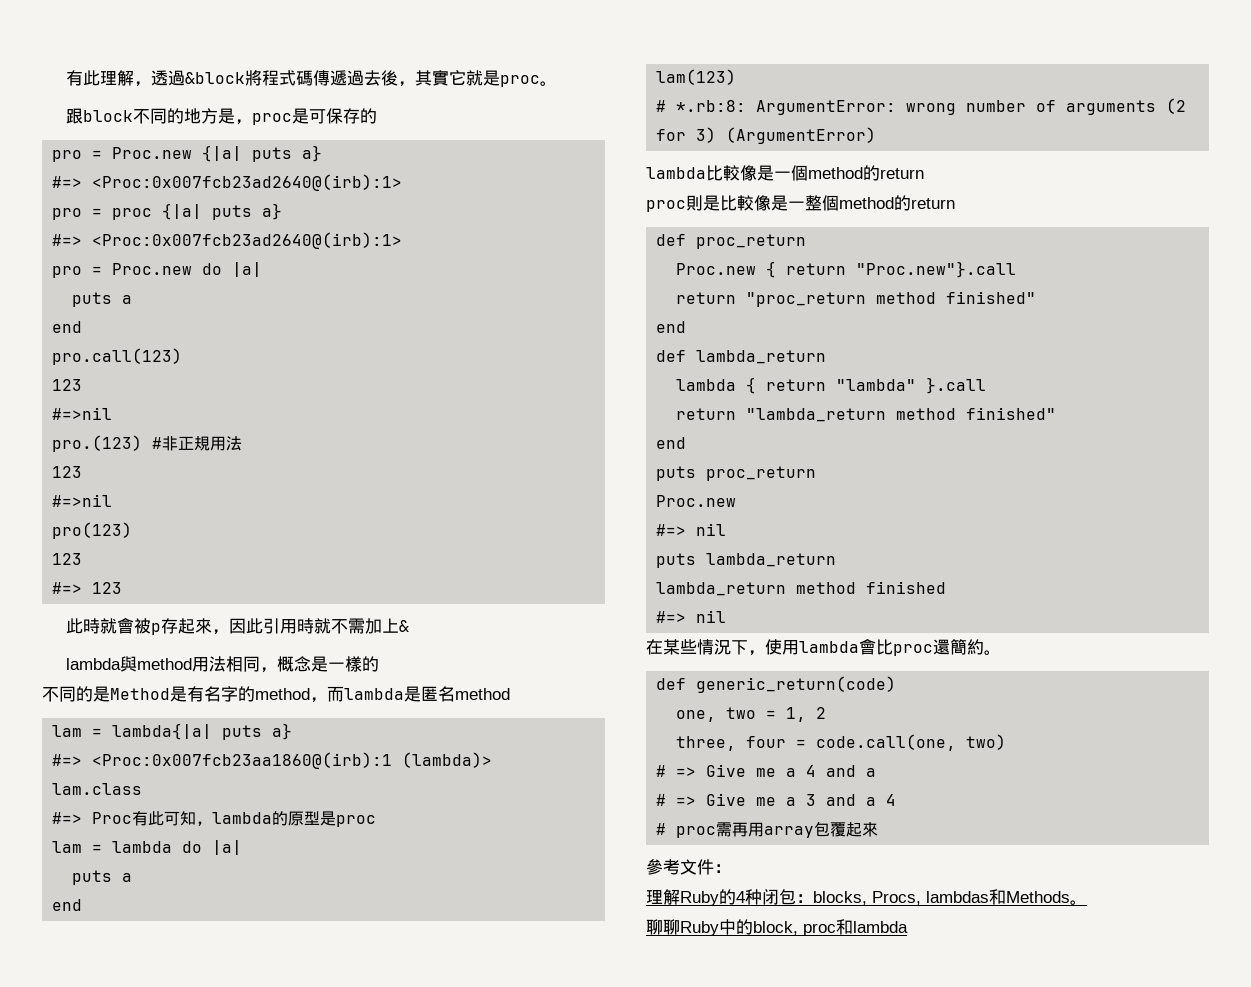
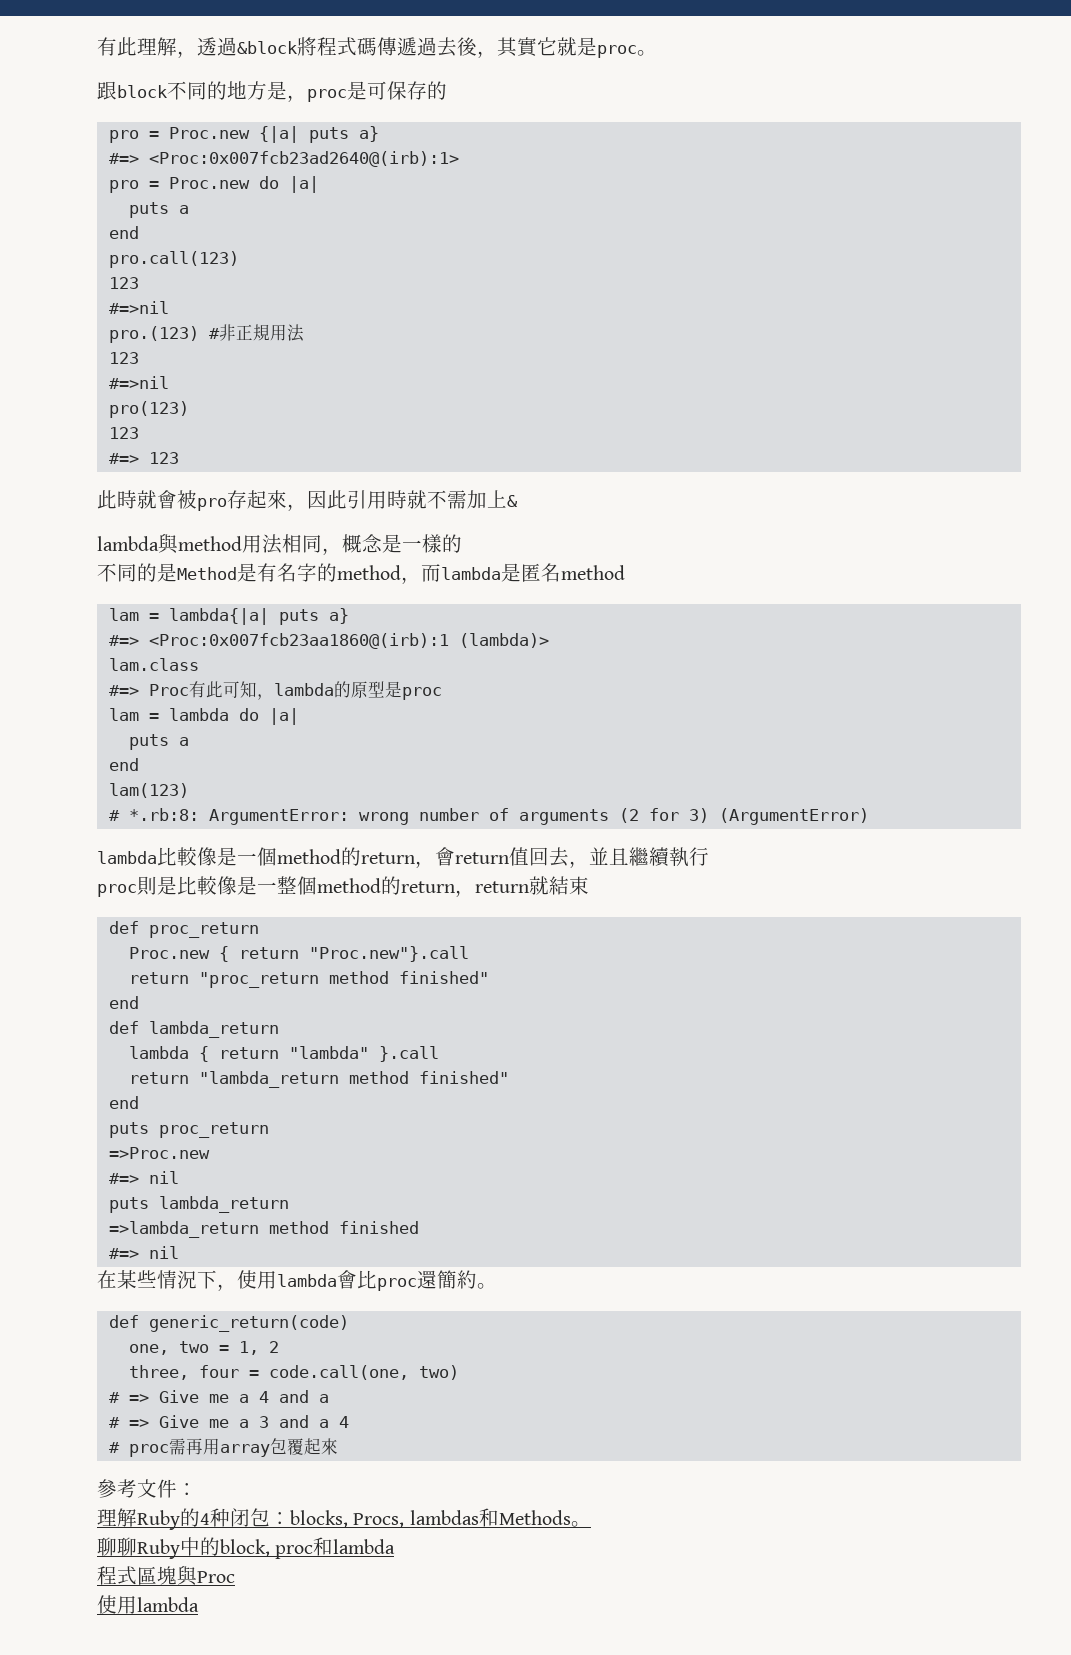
[52,203,283,220] [52,232,403,249] // pro = proc {|a| puts a} // #=> <Proc:0x007fcb23ad2640@(irb):1> -> (459, 159) none
[150,623,161,635] p -> [197,498,227,511] pro
(924, 173) none -> [415,847,709,868] ，會return值回去，並且繼續執行
(955, 203) none -> [455,876,589,897] ，return就結束
[656,495,737,507] Proc.new -> [108,1147,210,1159] =>Proc.new
[656,582,787,596] lambda_return -> [108,1221,259,1238] =>lambda_return
(908, 927) none -> [97,1565,235,1586] [97,1595,199,1614] // 程式區塊與Proc // 使用lambda

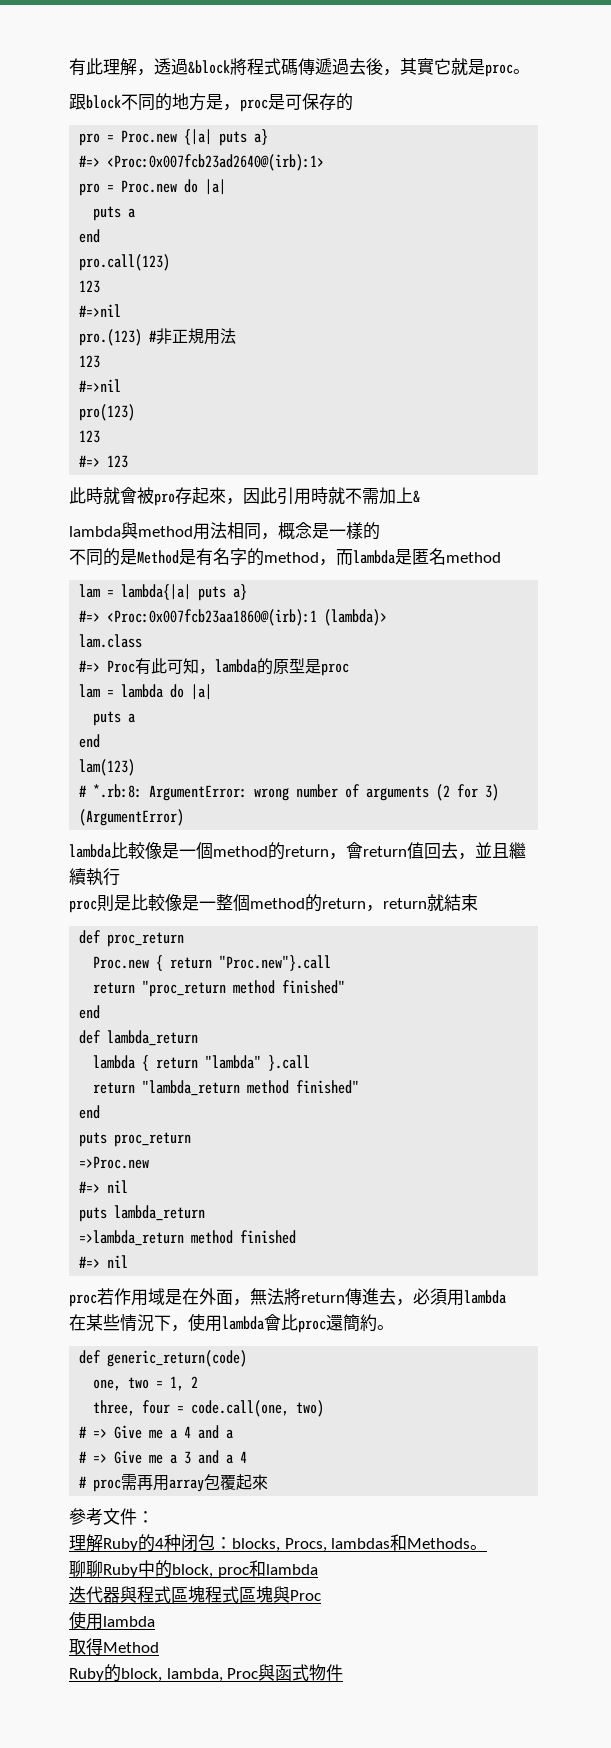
(179, 1252) none -> [69,1288,506,1307] // proc若作用域是在外面，無法將return傳進去，必須用lambda
(396, 1546) none -> [69,1586,205,1603] 迭代器與程式區塊
(199, 1604) none -> [69,1638,159,1655] [69,1664,344,1682] // 取得Method // Ruby的block, lambda, Proc與函式物件

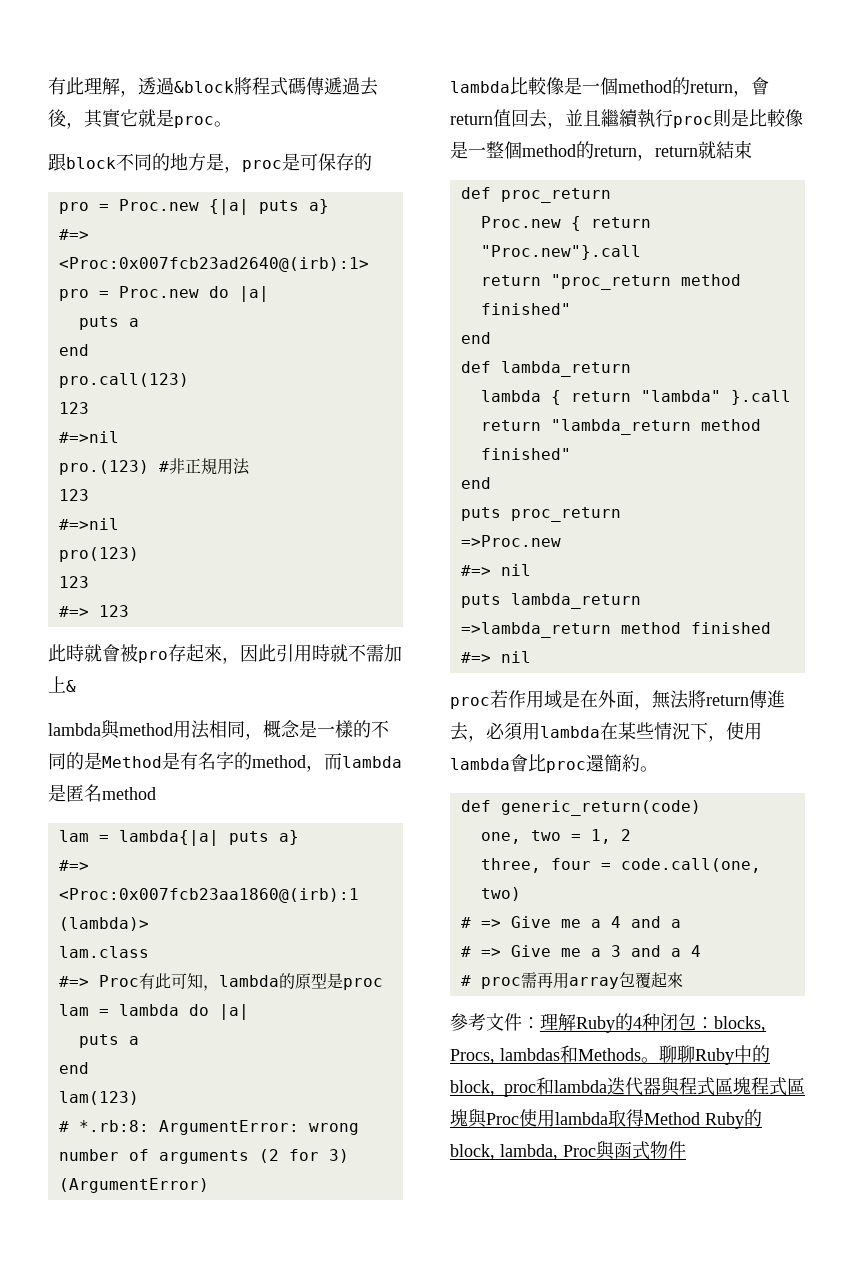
(380, 531) // -> (371, 729) none
(120, 877) // -> (673, 118) none
(506, 1297) // -> (600, 732) none
(154, 1517) // -> (540, 1023) none
(488, 1547) // -> (659, 1060) none
(318, 1569) // -> (607, 1086) none
[69,1611,155,1630] // 使用lambda // -> [519,1109,608,1127] 使用lambda
(159, 1647) // -> (700, 1118) none

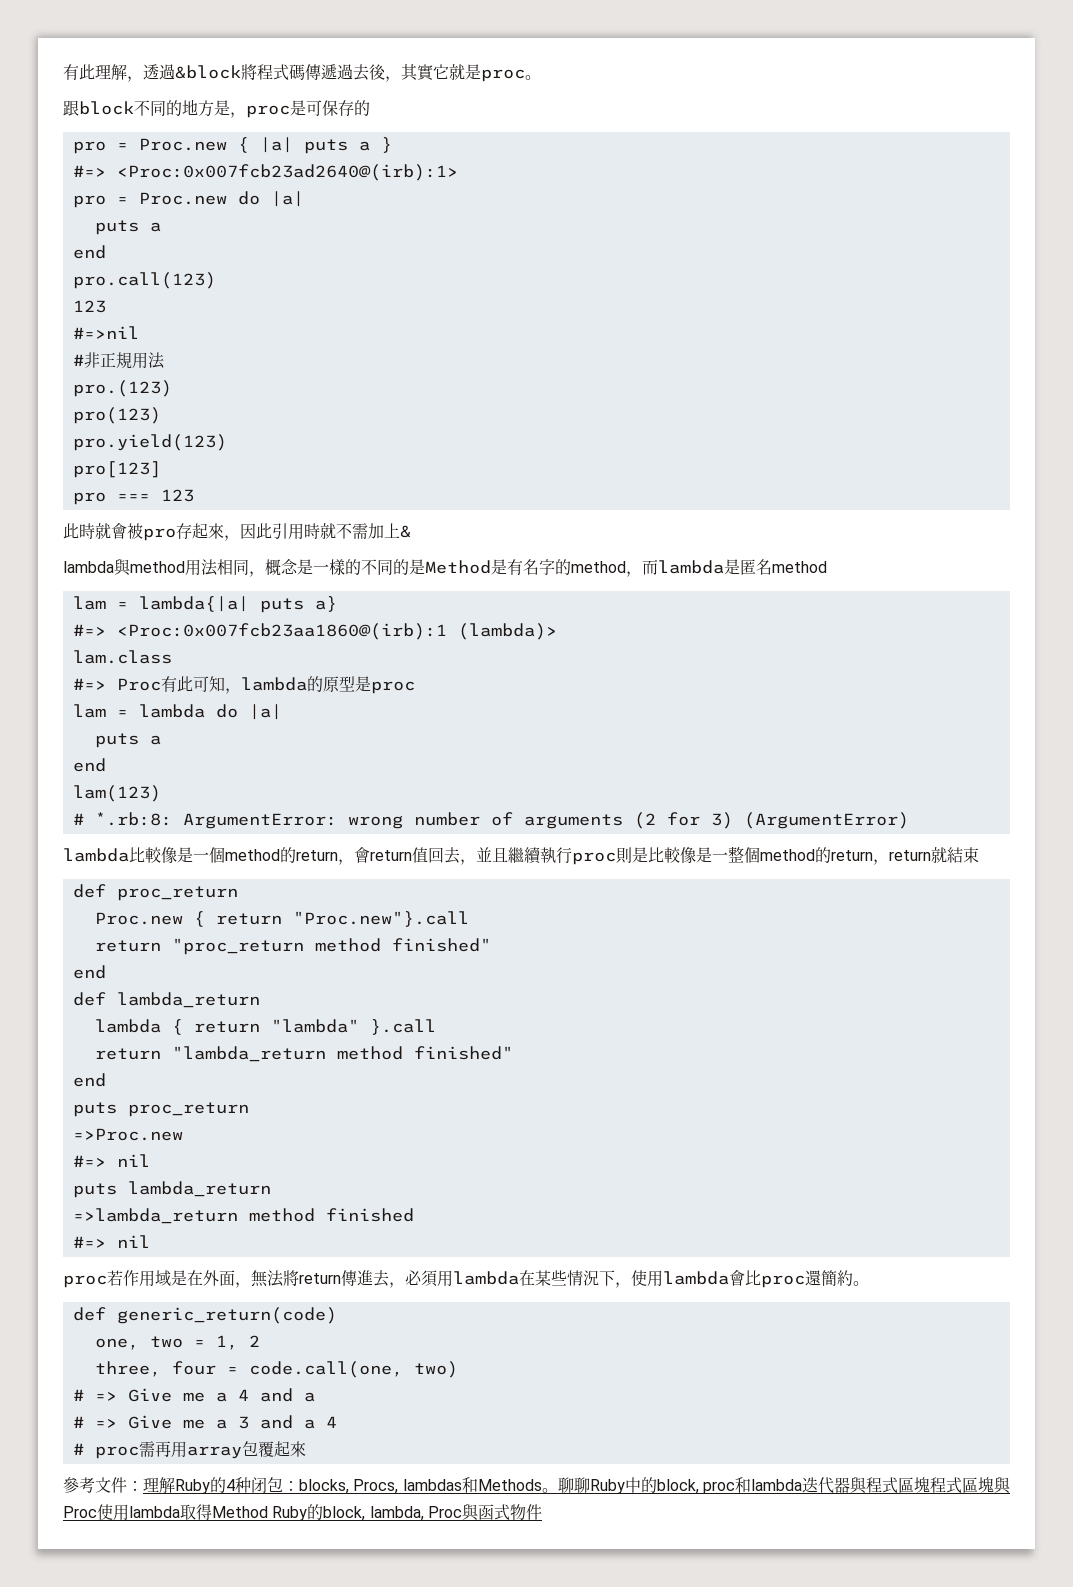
[208,199,329,215] {|a| puts a} -> [237,137,392,154] { |a| puts a }
[58,460,149,475] pro.(123) -> (139, 332) none
[58,489,89,501] [58,518,119,530] 123 // #=>nil -> [72,380,172,397] pro.(123)
[58,576,89,588] [58,606,89,617] 123 // #=> -> [72,434,227,451] [72,461,161,478] [72,492,150,505] pro.yield(123) // pro[123] // pro ===

